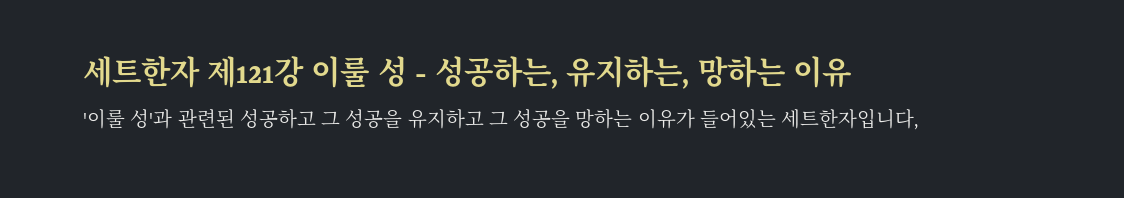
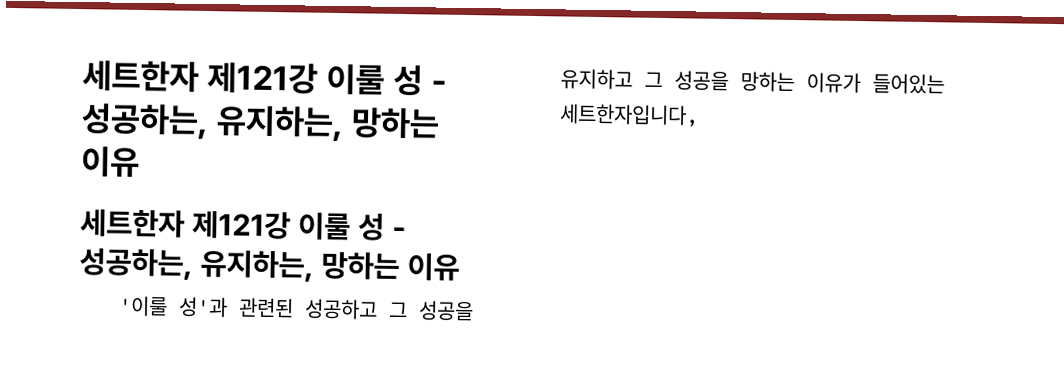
[83,56,851,89] 세트한자 제121강 이룰 성 - 성공하는, 유지하는, 망하는 이유 -> [82,60,448,97] [81,103,441,142] [81,146,140,178] [80,209,407,241] [79,248,461,283] 세트한자 제121강 이룰 성 - 성공하는, 유지하는, 망하는 이유 // 세트한자 제121강 이룰 성 - 성공하는, 유지하는, 망하는 이유

